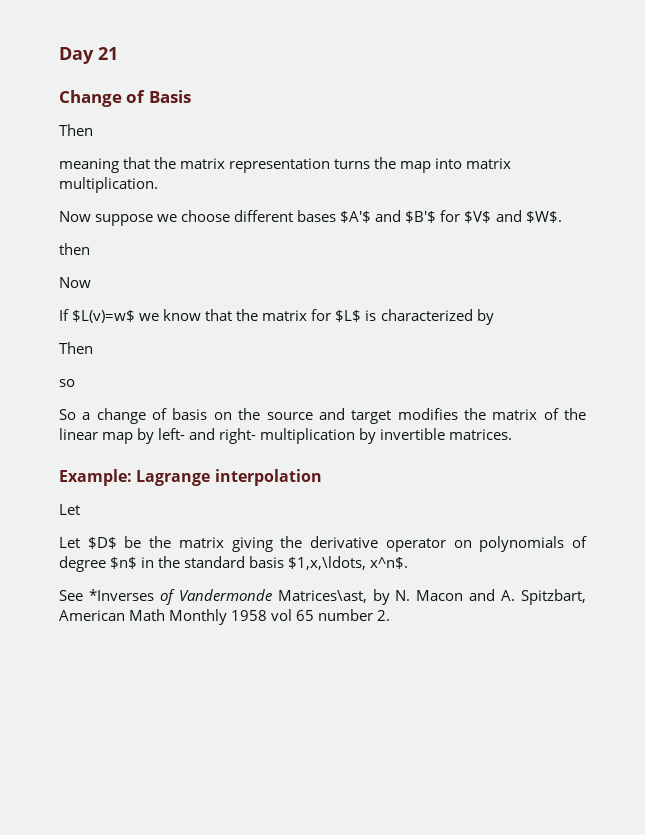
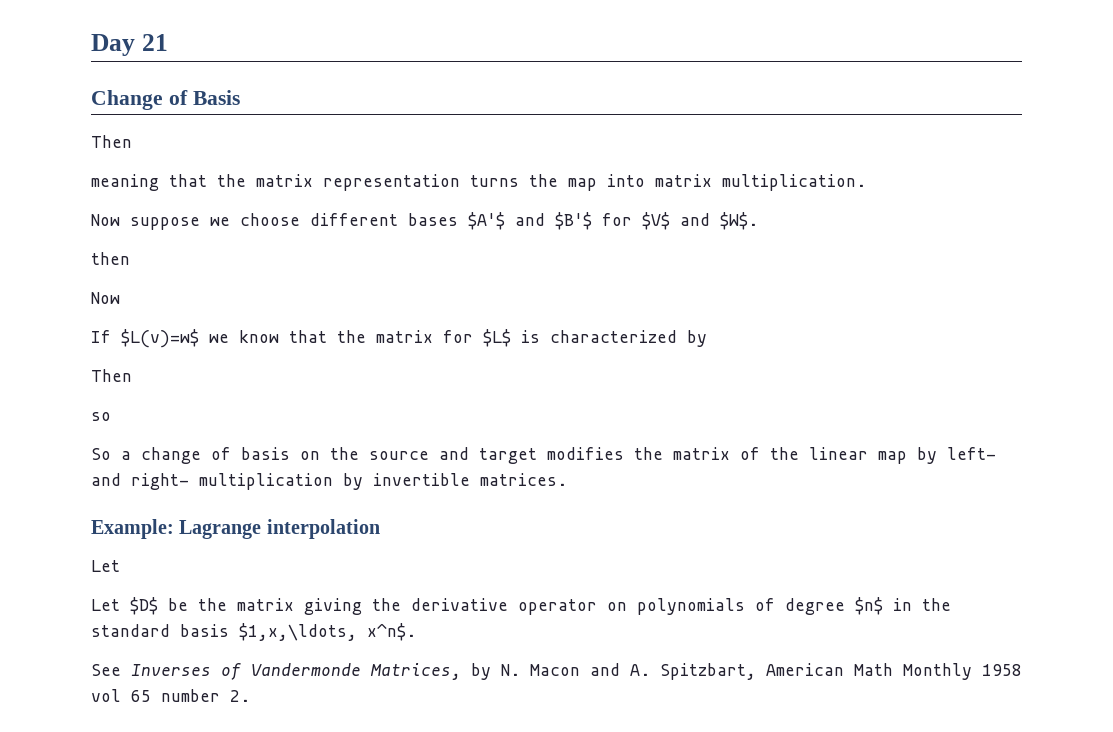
[88,589,154,601] *Inverses -> [131,664,211,676] Inverses
[277,590,367,603] Matrices\ast, -> [370,663,461,680] Matrices,

